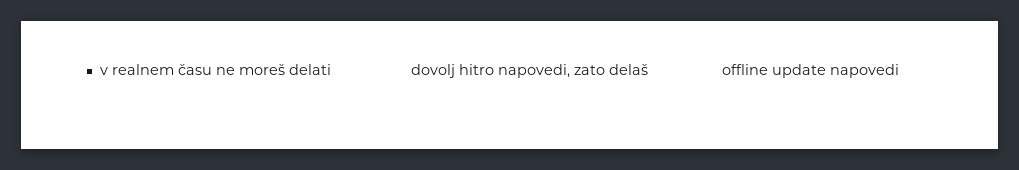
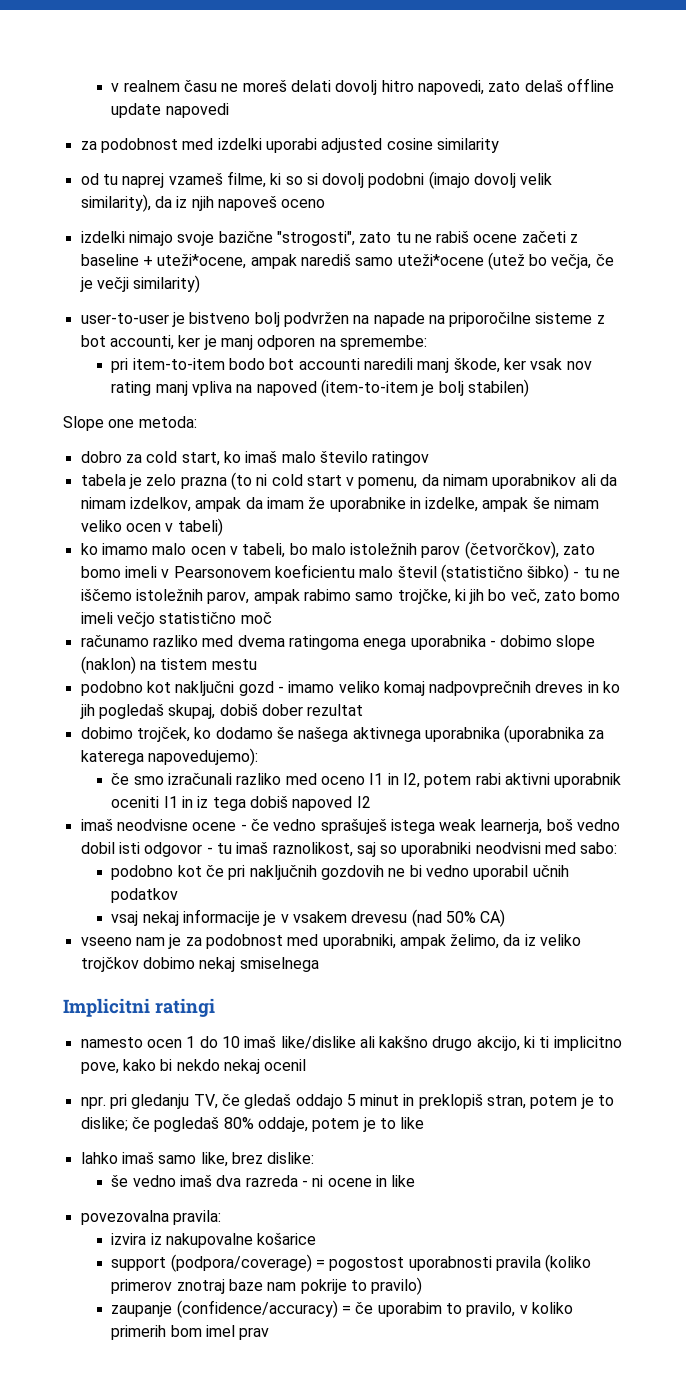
(899, 71) none -> [80,138,499,153] [80,171,553,189] [80,194,326,212] [80,231,579,246] [80,252,614,270] [79,275,201,293] [80,312,605,327] [80,335,427,350] [111,358,592,373] [111,379,529,397] [63,416,197,431] [80,451,430,466] [80,472,618,490] [80,497,600,512] [80,518,223,536] [80,541,596,559] [80,564,621,582] [80,589,621,604] [80,612,272,627] [80,635,596,650] [80,656,257,674] [80,681,621,696] [79,704,364,719] [80,725,605,743] [80,748,258,766] [111,773,622,788] [111,796,371,811] [80,819,621,834] [80,842,618,857] [111,865,569,880] [111,888,179,903] [111,909,506,927] [80,934,582,949] [80,957,319,972] [63,998,215,1017] [80,1036,622,1051] [80,1059,307,1074] [80,1094,615,1109] [80,1117,425,1132] [80,1152,315,1167] [111,1175,416,1187] [80,1210,221,1225] [111,1233,317,1248] [111,1254,592,1272] [111,1277,423,1295] [111,1300,573,1318] [111,1325,270,1340] // za podobnost med izdelki uporabi adjusted cosine similarity // od tu naprej vzameš filme, ki so si dovolj podobni (imajo dovolj velik similarity), da iz njih napoveš oceno // izdelki nimajo svoje bazične "strogosti", zato tu ne rabiš ocene začeti z baseline + uteži*ocene, ampak narediš samo uteži*ocene (utež bo večja, če je večji similarity) // user-to-user je bistveno bolj podvržen na napade na priporočilne sisteme z bot accounti, ker je manj odporen na spremembe: // pri item-to-item bodo bot accounti naredili manj škode, ker vsak nov rating manj vpliva na napoved (item-to-item je bolj stabilen) // Slope one metoda: // dobro za cold start, ko imaš malo število ratingov // tabela je zelo prazna (to ni cold start v pomenu, da nimam uporabnikov ali da nimam izdelkov, ampak da imam že uporabnike in izdelke, ampak še nimam veliko ocen v tabeli) // ko imamo malo ocen v tabeli, bo malo istoležnih parov (četvorčkov), zato bomo imeli v Pearsonovem koeficientu malo števil (statistično šibko) - tu ne iščemo istoležnih parov, ampak rabimo samo trojčke, ki jih bo več, zato bomo imeli večjo statistično moč // računamo razliko med dvema ratingoma enega uporabnika - dobimo slope (naklon) na tistem mestu // podobno kot naključni gozd - imamo veliko komaj nadpovprečnih dreves in ko jih pogledaš skupaj, dobiš dober rezultat // dobimo trojček, ko dodamo še našega aktivnega uporabnika (uporabnika za katerega napovedujemo): // če smo izračunali razliko med oceno I1 in I2, potem rabi aktivni uporabnik oceniti I1 in iz tega dobiš napoved I2 // imaš neodvisne ocene - če vedno sprašuješ istega weak learnerja, boš vedno dobil isti odgovor - tu imaš raznolikost, saj so uporabniki neodvisni med sabo: // podobno kot če pri naključnih gozdovih ne bi vedno uporabil učnih podatkov // vsaj nekaj informacije je v vsakem drevesu (nad 50% CA) // vseeno nam je za podobnost med uporabniki, ampak želimo, da iz veliko trojčkov dobimo nekaj smiselnega // Implicitni ratingi // namesto ocen 1 do 10 imaš like/dislike ali kakšno drugo akcijo, ki ti implicitno pove, kako bi nekdo nekaj ocenil // npr. pri gledanju TV, če gledaš oddajo 5 minut in preklopiš stran, potem je to dislike; če pogledaš 80% oddaje, potem je to like // lahko imaš samo like, brez dislike: // še vedno imaš dva razreda - ni ocene in like // povezovalna pravila: // izvira iz nakupovalne košarice // support (podpora/coverage) = pogostost uporabnosti pravila (koliko primerov znotraj baze nam pokrije to pravilo) // zaupanje (confidence/accuracy) = če uporabim to pravilo, v koliko primerih bom imel prav

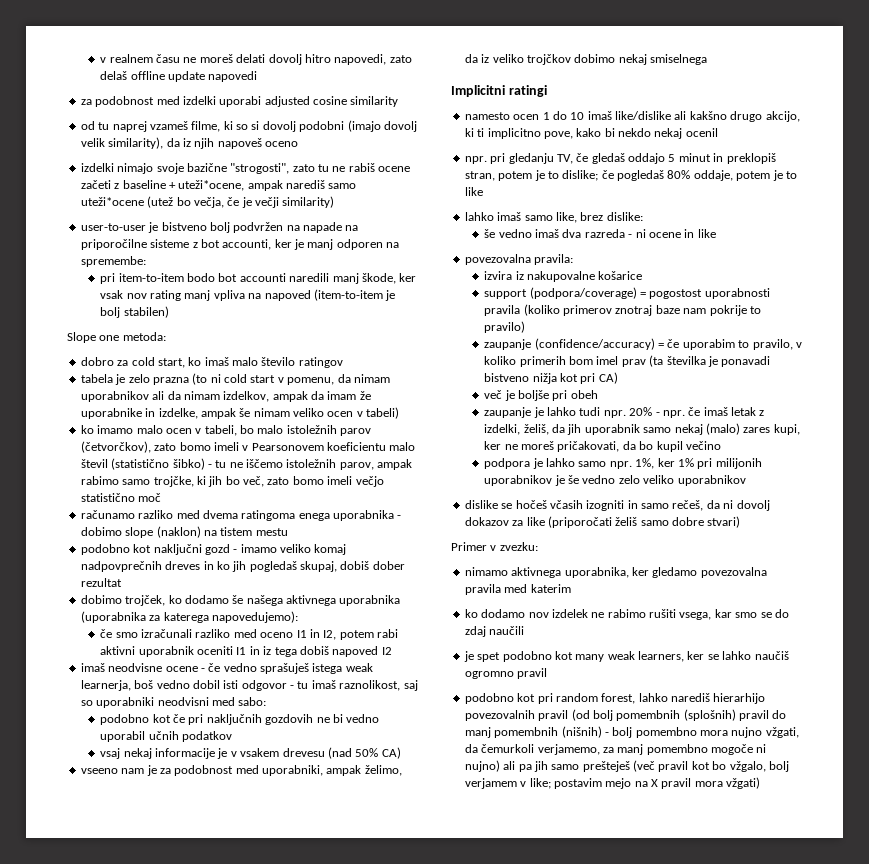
(270, 1333) none -> [649,355,771,367] [484,372,618,384] [484,390,598,401] [484,407,765,418] [484,423,800,435] [484,441,721,452] [484,458,762,469] [484,475,746,486] [464,500,770,511] [464,516,741,528] [451,542,538,551] [464,567,767,578] [464,584,571,595] [464,609,789,620] [464,626,525,637] [463,651,789,662] [464,668,548,679] [464,693,766,704] [464,709,787,721] [464,726,799,738] [464,744,767,755] [464,760,789,772] [464,777,761,789] (ta številka je ponavadi bistveno nižja kot pri CA) // več je boljše pri obeh // zaupanje je lahko tudi npr. 20% - npr. če imaš letak z izdelki, želiš, da jih uporabnik samo nekaj (malo) zares kupi, ker ne moreš pričakovati, da bo kupil večino // podpora je lahko samo npr. 1%, ker 1% pri milijonih uporabnikov je še vedno zelo veliko uporabnikov // dislike se hočeš včasih izogniti in samo rečeš, da ni dovolj dokazov za like (priporočati želiš samo dobre stvari) // Primer v zvezku: // nimamo aktivnega uporabnika, ker gledamo povezovalna pravila med katerim // ko dodamo nov izdelek ne rabimo rušiti vsega, kar smo se do zdaj naučili // je spet podobno kot many weak learners, ker se lahko naučiš ogromno pravil // podobno kot pri random forest, lahko narediš hierarhijo povezovalnih pravil (od bolj pomembnih (splošnih) pravil do manj pomembnih (nišnih) - bolj pomembno mora nujno vžgati, da čemurkoli verjamemo, za manj pomembno mogoče ni nujno) ali pa jih samo prešteješ (več pravil kot bo vžgalo, bolj verjamem v like; postavim mejo na X pravil mora vžgati)

